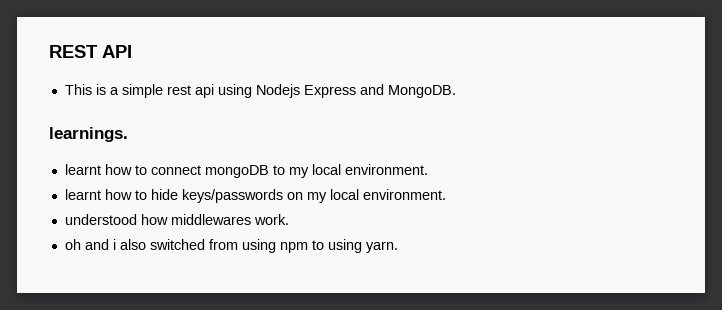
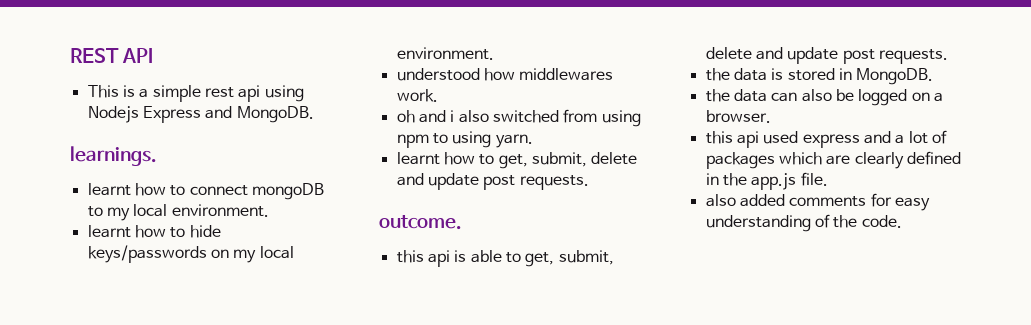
(398, 247) none -> [396,152,638,169] [396,173,589,190] [379,215,462,230] [396,250,614,267] [705,47,948,64] [705,68,934,85] [705,89,943,106] [705,110,771,123] [705,130,947,148] [705,151,961,169] [705,172,828,190] [705,193,930,211] [705,214,902,232] // learnt how to get, submit, delete and update post requests. // outcome. // this api is able to get, submit, delete and update post requests. // the data is stored in MongoDB. // the data can also be logged on a browser. // this api used express and a lot of packages which are clearly defined in the app.js file. // also added comments for easy understanding of the code.

